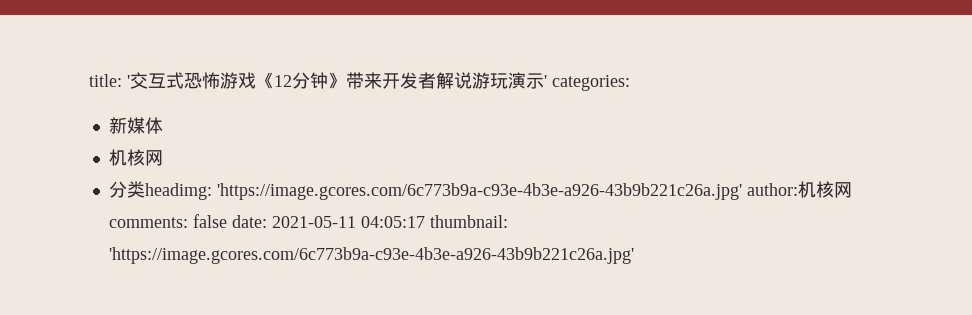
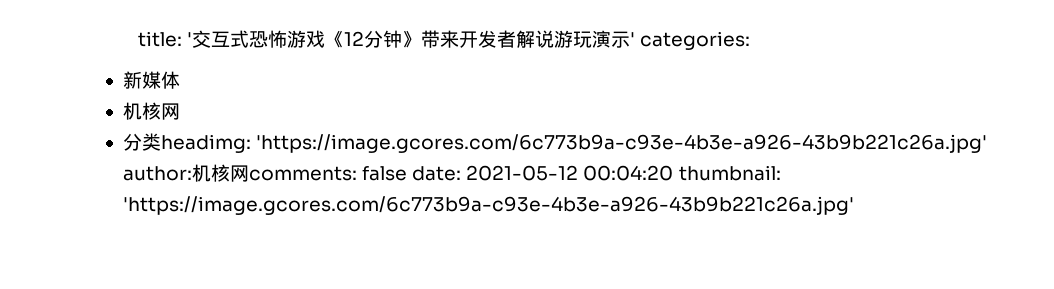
[271,216,425,228] 2021-05-11 04:05:17 -> [466,165,674,181] 2021-05-12 00:04:20

